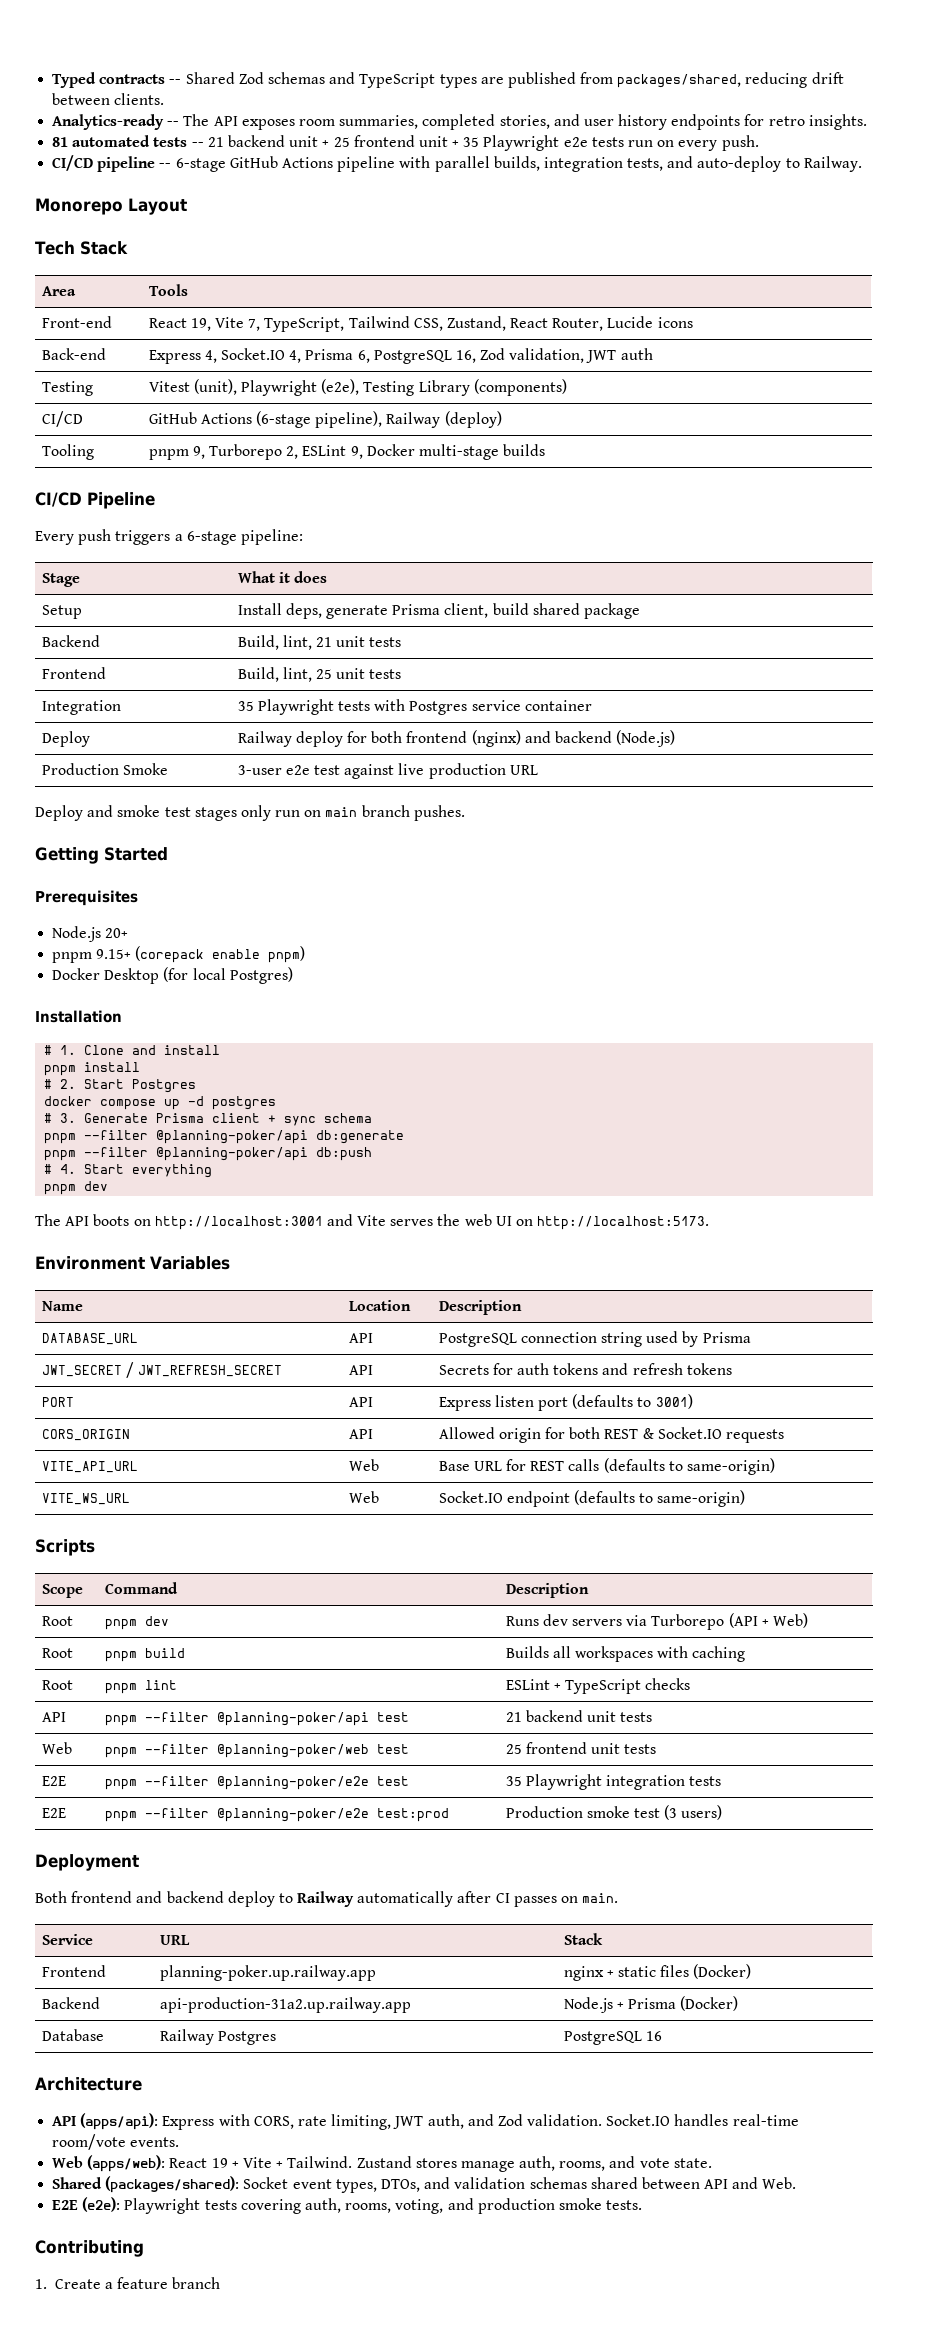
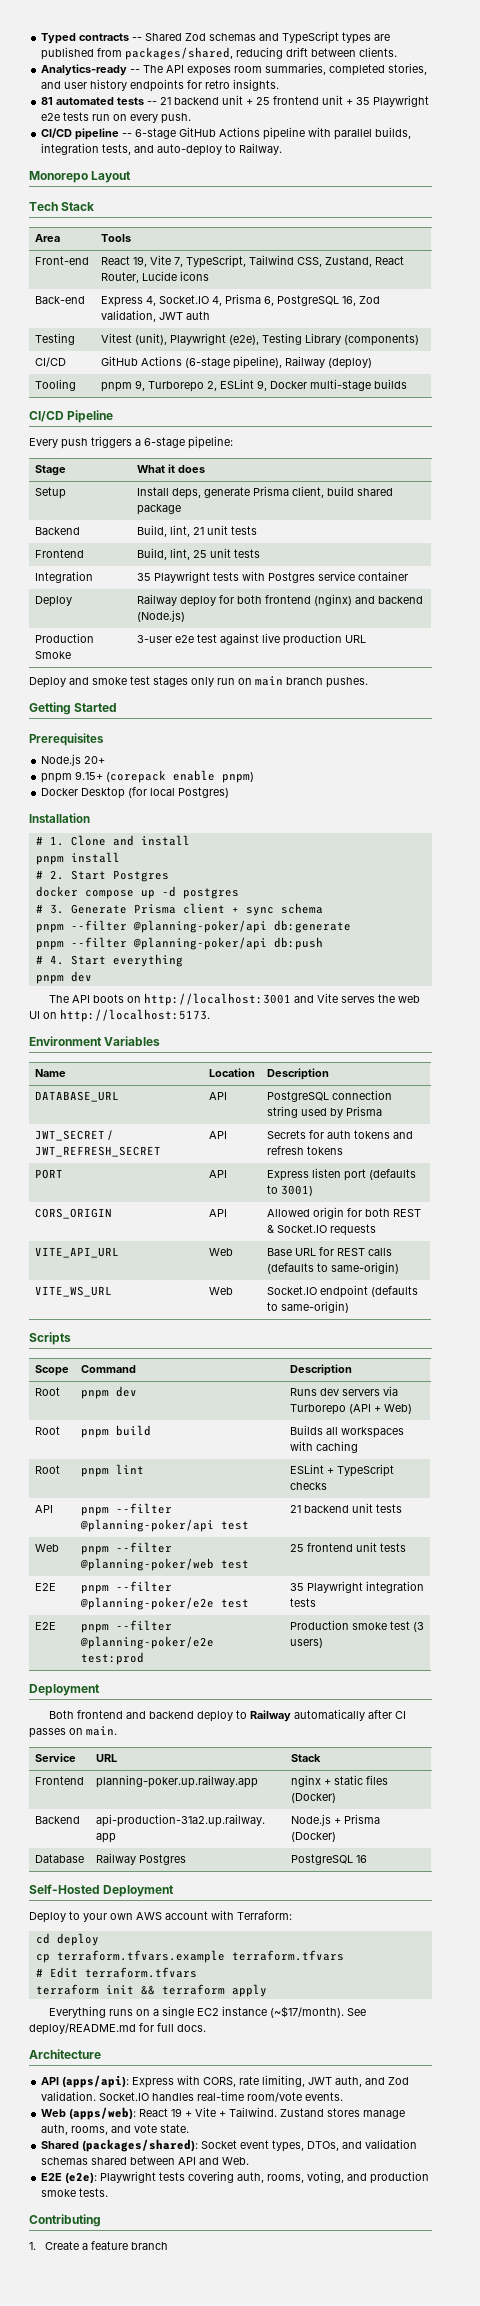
(662, 2036) none -> [29,1884,175,1897] [29,1910,292,1923] [35,1933,99,1946] [35,1950,344,1963] [35,1967,197,1978] [35,1984,267,1997] [49,2006,367,2018] [29,2023,206,2035] // Self-Hosted Deployment // Deploy to your own AWS account with Terraform: // cd deploy // cp terraform.tfvars.example terraform.tfvars // # Edit terraform.tfvars // terraform init && terraform apply // Everything runs on a single EC2 instance (~$17/month). See deploy/README.md for full docs.

